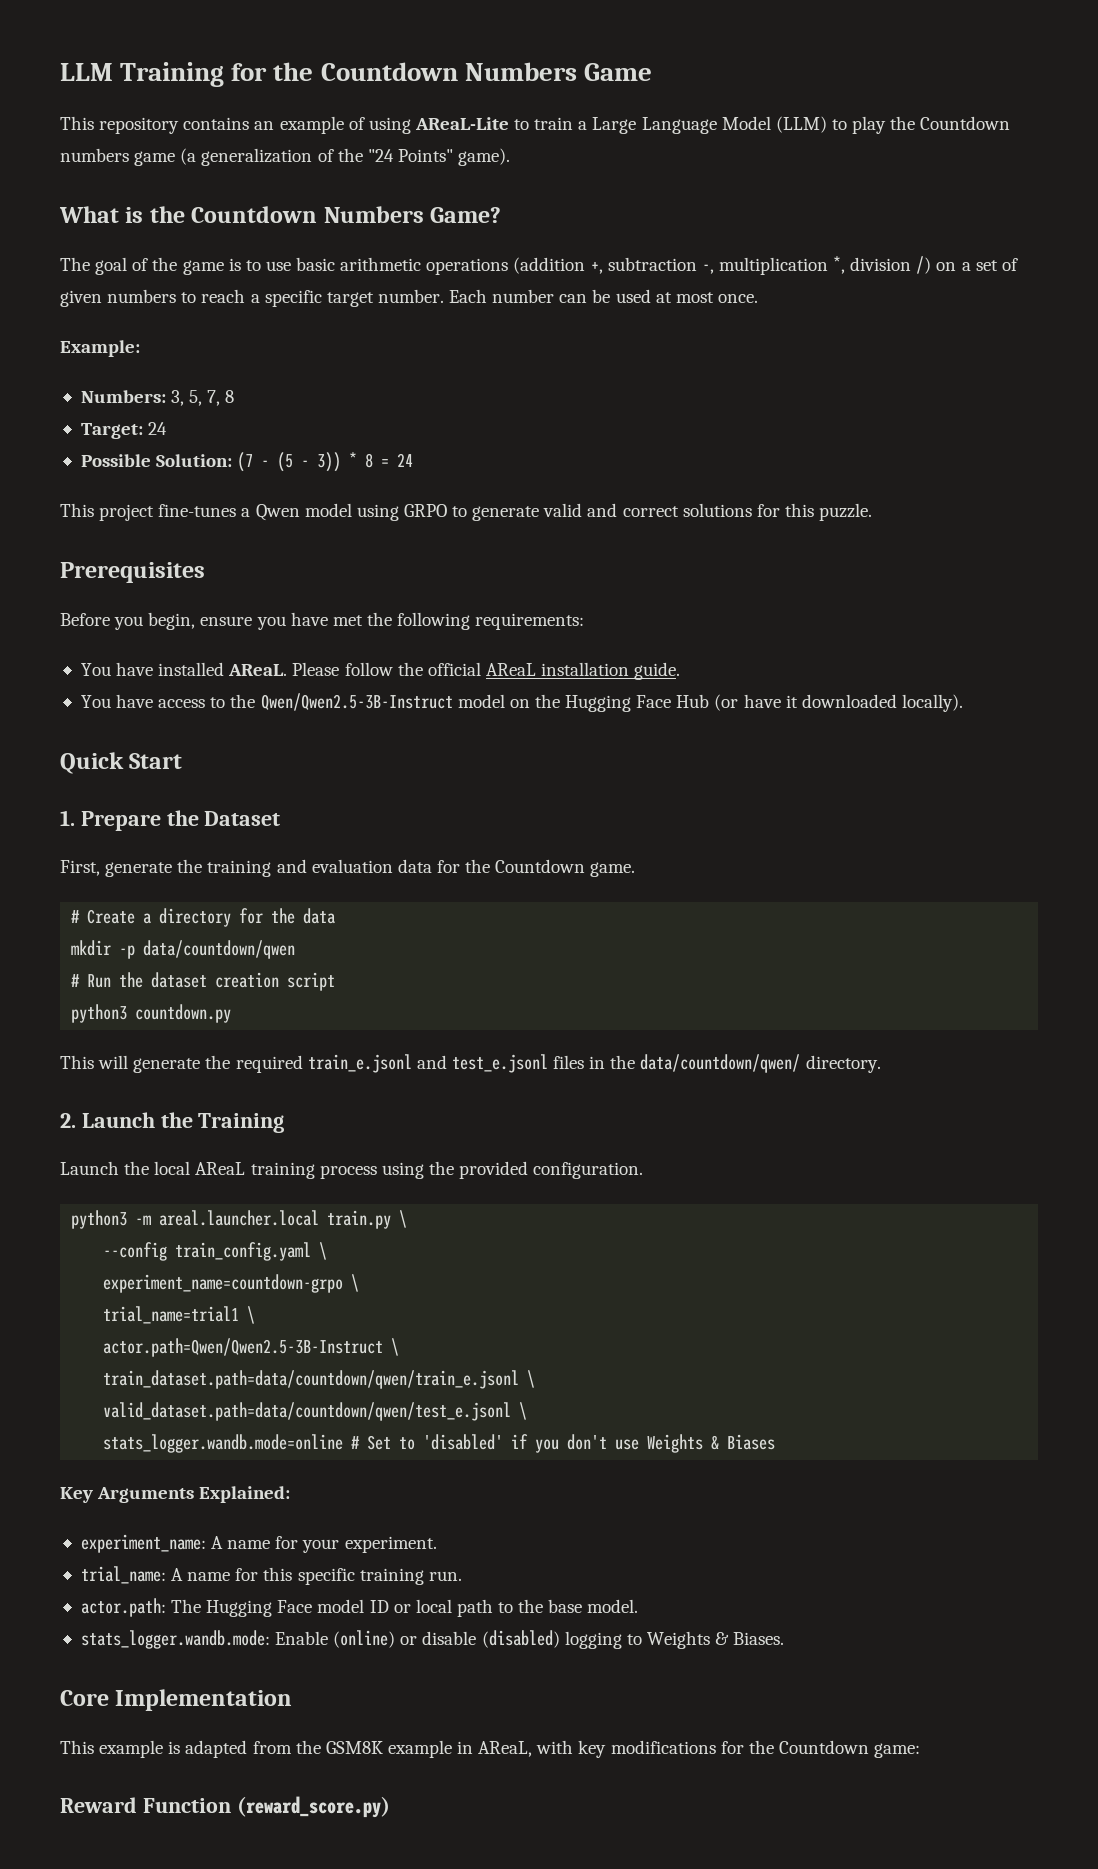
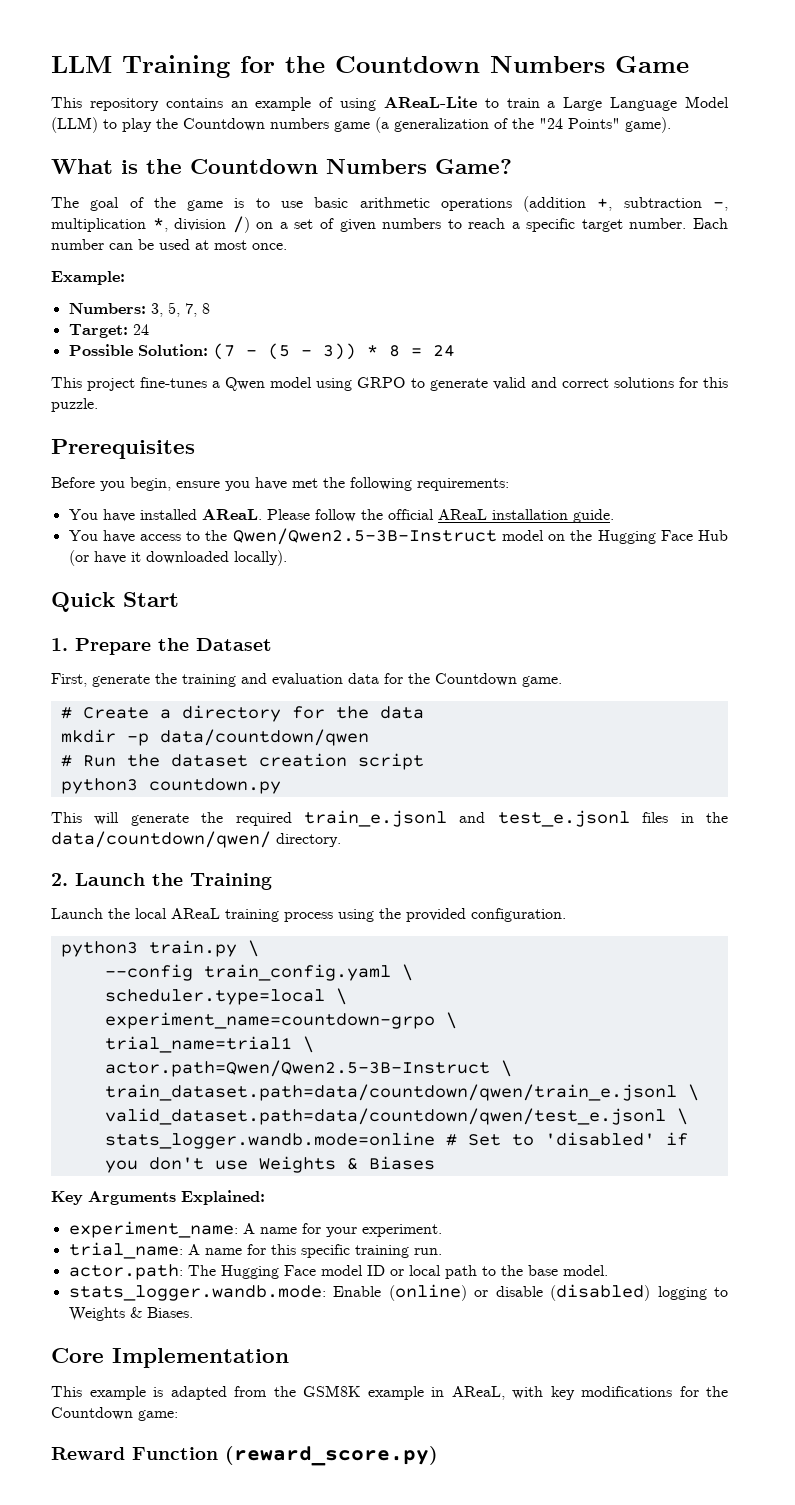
[135,1210,320,1226] -m areal.launcher.local -> (138, 949) none
(328, 1251) none -> [104,988,347,1005] // scheduler.type=local \

